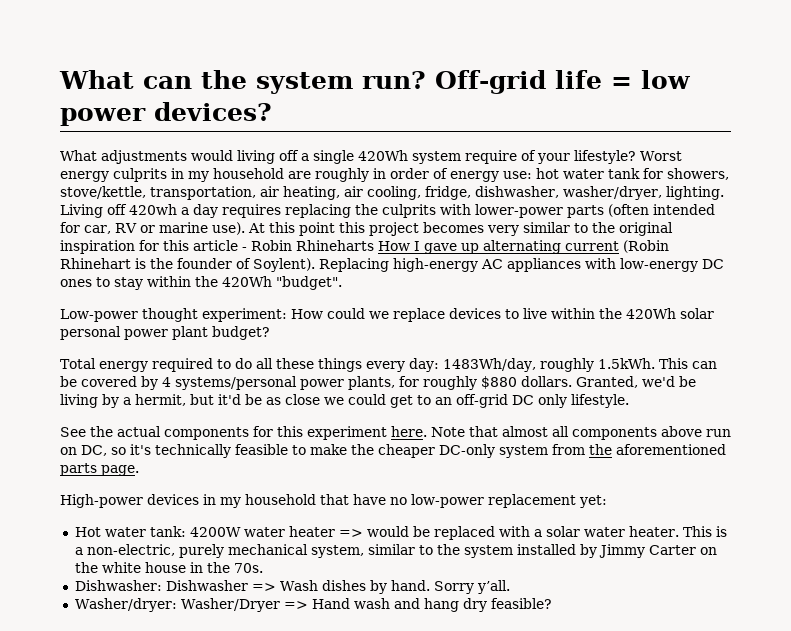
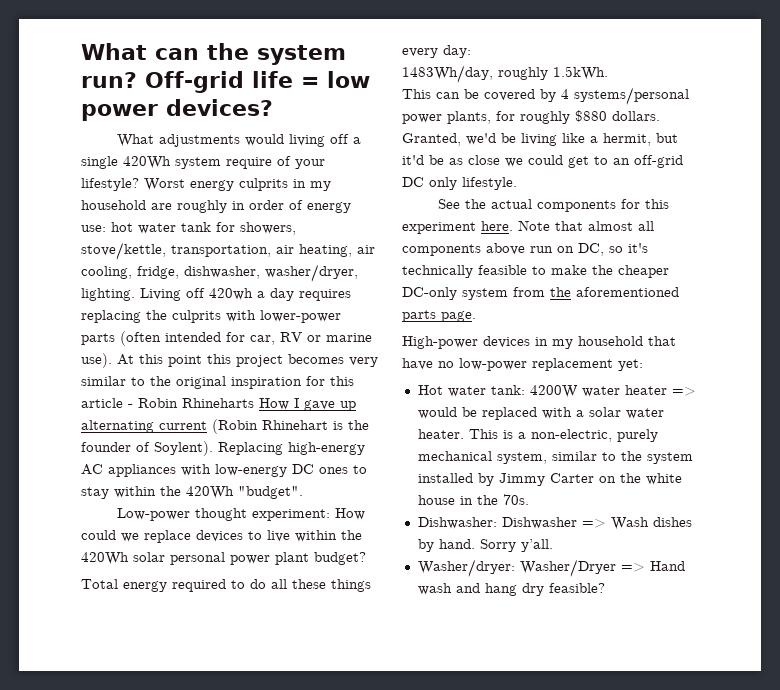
(439, 365) none -> (471, 51) //
(655, 363) none -> (608, 73) //
[102,394,119,408] by -> [562,133,585,143] like

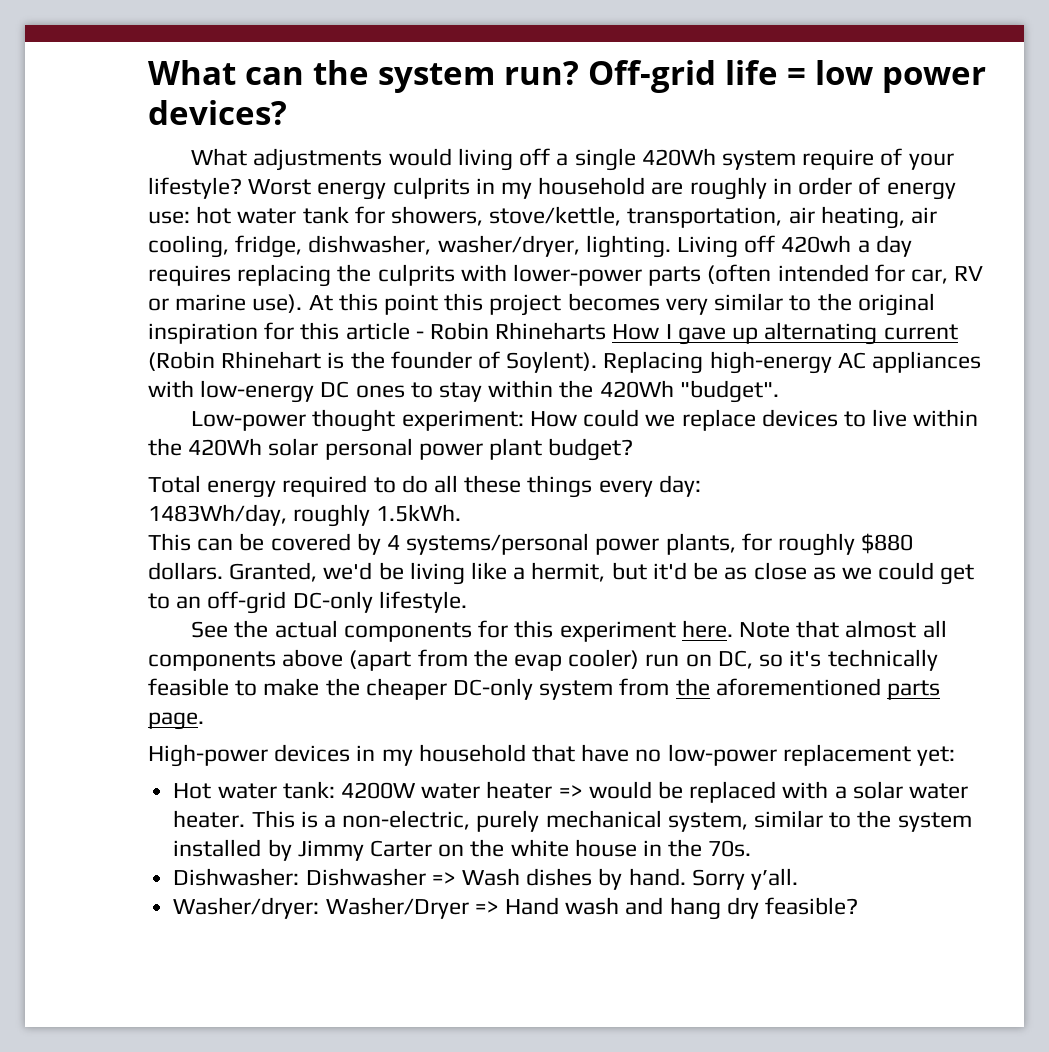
(500, 160) none -> [812,567,836,580] as
[402,177,457,190] DC only -> [292,591,373,613] DC-only
(525, 249) none -> [349,649,640,671] (apart from the evap cooler)

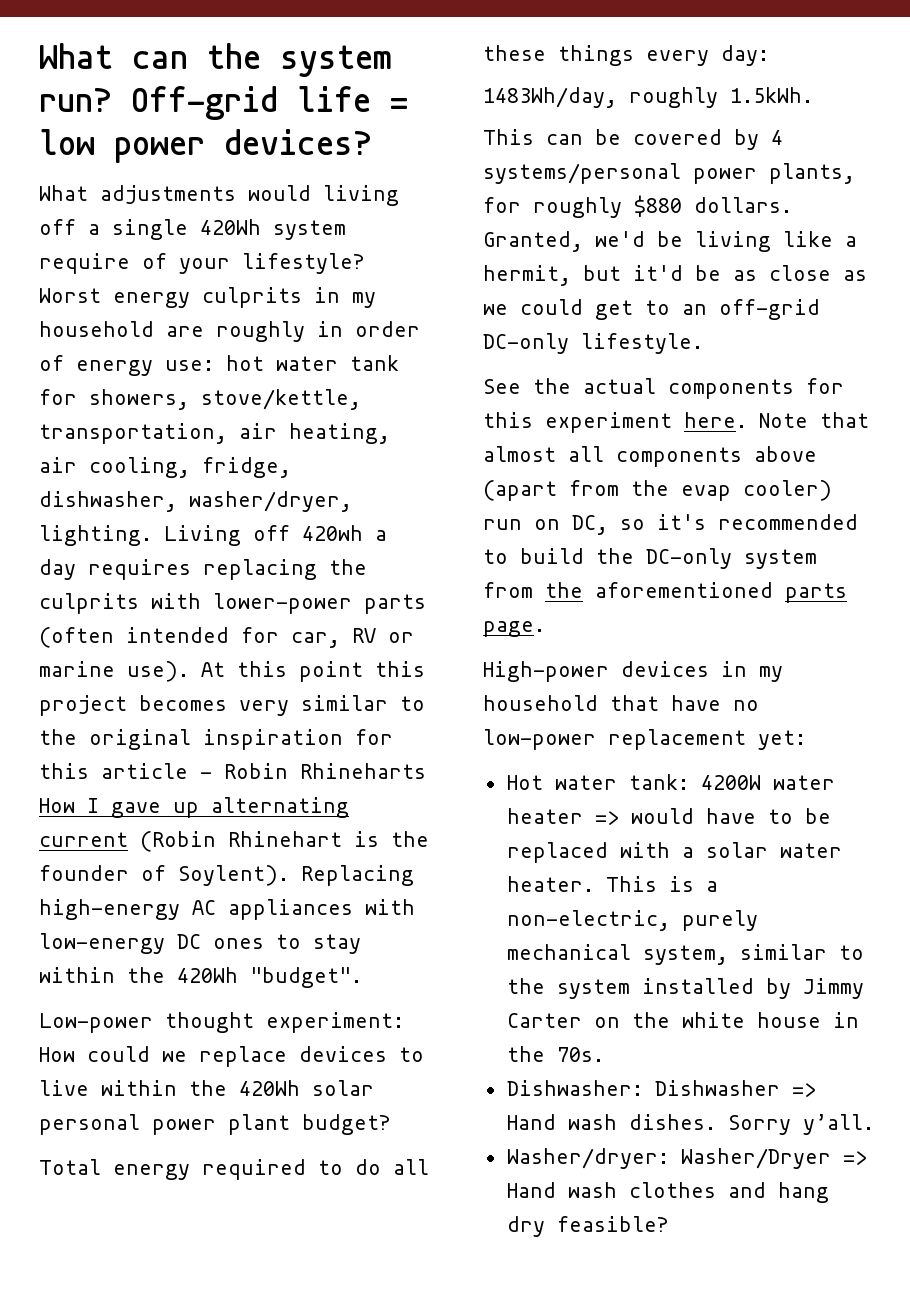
[827,649,938,671] [148,678,447,700] technically feasible to make the cheaper -> [718,514,858,530] [483,548,634,564] recommended to build the
(652, 790) none -> [705,808,793,824] have to
[461,868,686,890] Wash dishes by hand. -> [506,1114,716,1130] Hand wash dishes.
(620, 906) none -> [628,1182,716,1198] clothes

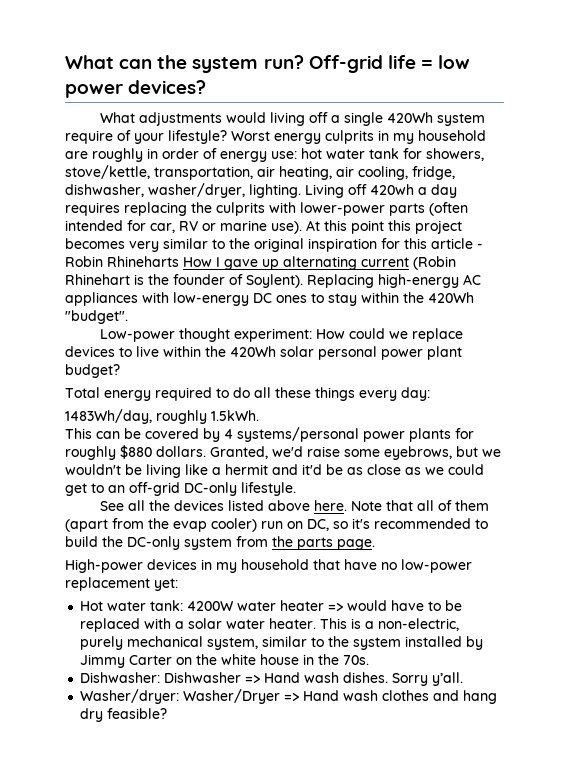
[769,163,855,184] plants, -> [409,428,451,442] plants
(645, 239) none -> [307,446,501,460] [65,464,121,475] raise some eyebrows, but we wouldn't
[483,265,621,286] hermit, but -> [225,464,298,475] hermit and
[533,378,844,399] [483,412,869,433] [483,446,817,467] the actual components for this experiment here. Note that almost all components above -> [128,500,490,511] all the devices listed above here. Note that all of them
[595,582,773,598] aforementioned -> (293, 541) none

